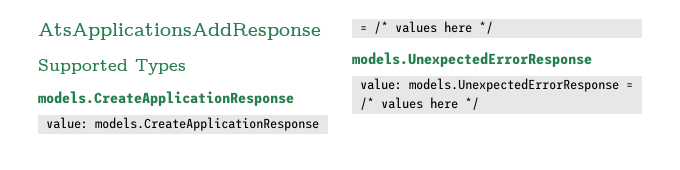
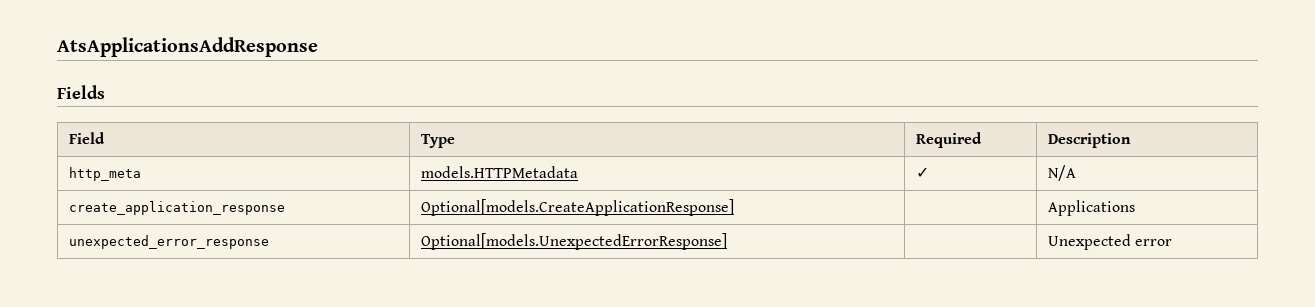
[38,59,186,75] [38,91,294,106] [45,117,319,131] [359,21,493,34] [352,52,592,67] [359,78,633,92] [359,97,479,110] Supported Types // models.CreateApplicationResponse // value: models.CreateApplicationResponse = /* values here */ // models.UnexpectedErrorResponse // value: models.UnexpectedErrorResponse = /* values here */ -> [57,85,105,99] [69,132,106,144] [421,134,456,148] [916,132,983,148] [1048,133,1132,148] [69,167,142,181] [421,166,579,178] [916,167,930,178] [1048,165,1077,181] [69,201,286,215] [421,199,735,216] [1048,200,1136,216] [69,235,270,249] [421,233,728,250] [1048,234,1173,250] Fields // Field | Type | Required | Description // http_meta | models.HTTPMetadata | ✓ | N/A // create_application_response | Optional[models.CreateApplicationResponse] | | Applications // unexpected_error_response | Optional[models.UnexpectedErrorResponse] | | Unexpected error

